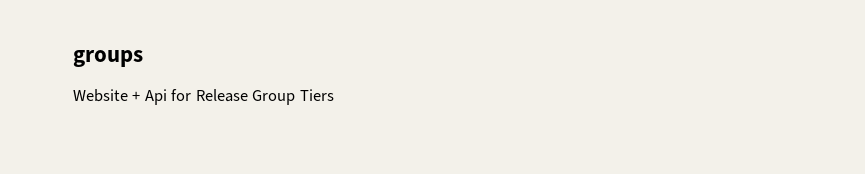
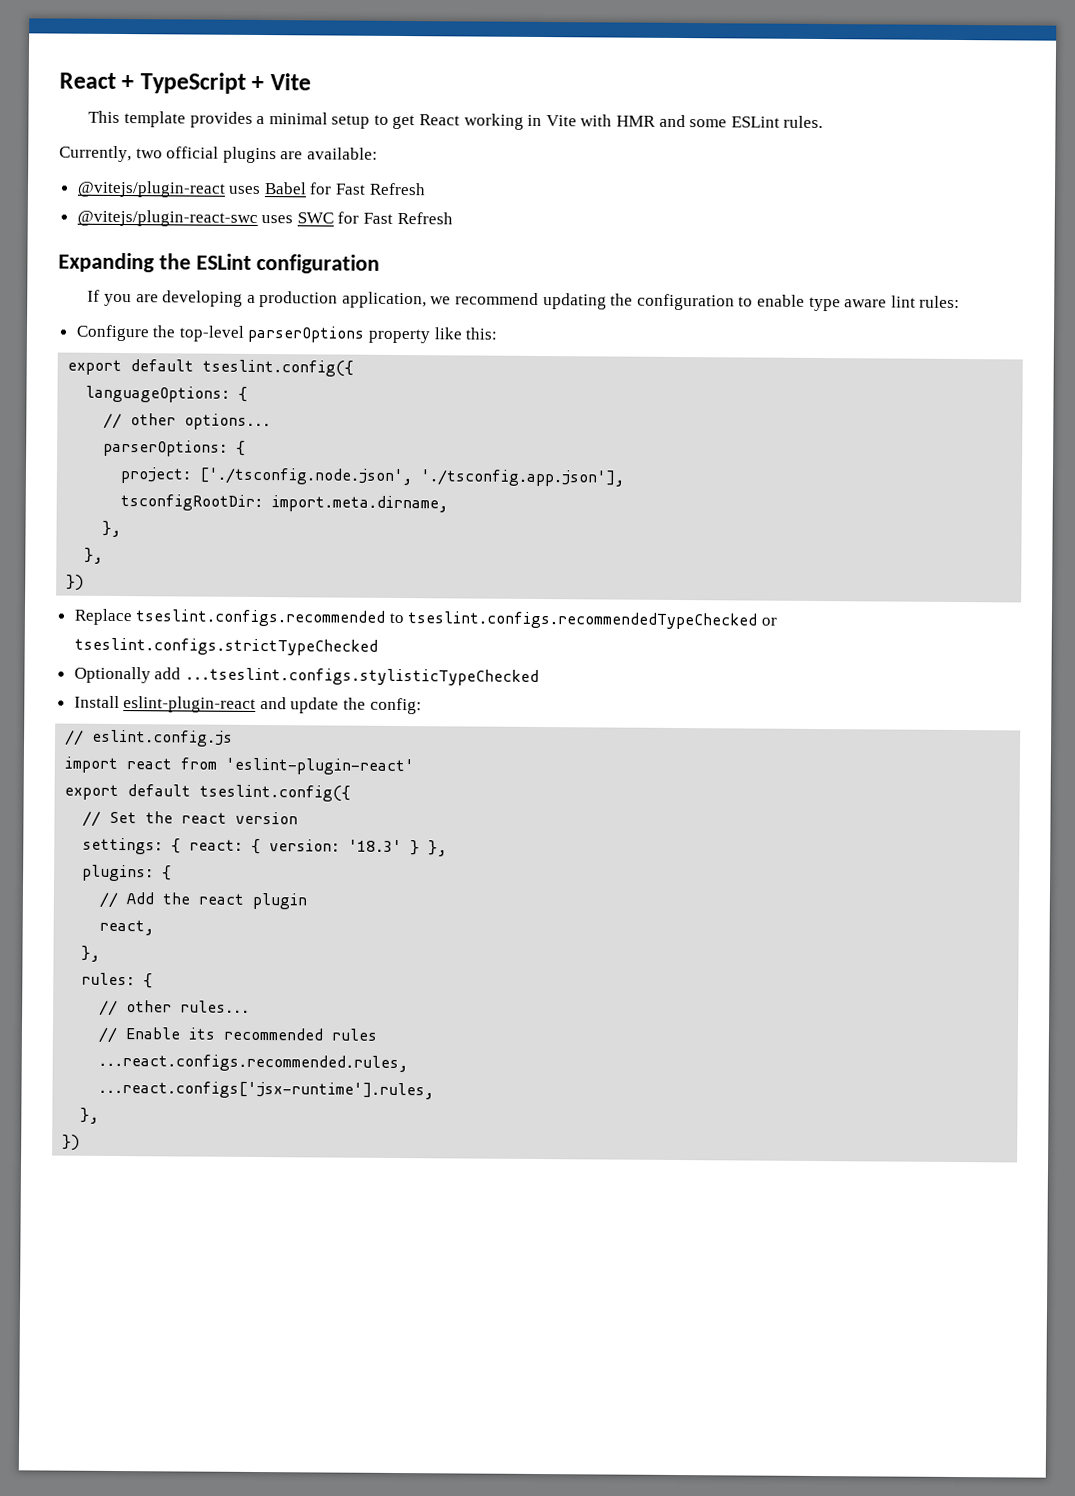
[73,50,143,67] [73,89,334,105] groups // Website + Api for Release Group Tiers -> [59,72,311,94] [88,110,824,130] [59,145,378,164] [76,180,426,198] [76,209,453,227] [58,252,381,274] [87,289,961,312] [75,324,499,344] [67,359,355,377] [85,385,249,403] [103,412,272,431] [103,439,247,457] [120,467,625,487] [120,494,449,513] [102,520,122,538] [84,547,104,564] [66,574,85,591] [73,608,778,630] [73,637,378,656] [73,666,539,687] [73,695,422,715] [65,729,234,747] [64,756,415,776] [64,784,352,802] [82,810,299,827] [82,837,448,857] [82,864,173,882] [99,891,308,910] [99,919,155,936] [81,945,101,962] [81,972,154,989] [99,999,251,1017] [98,1026,378,1044] [98,1053,409,1073] [98,1080,435,1100] [80,1107,100,1124] [62,1134,81,1151] React + TypeScript + Vite // This template provides a minimal setup to get React working in Vite with HMR and some ESLint rules. // Currently, two official plugins are available: // @vitejs/plugin-react uses Babel for Fast Refresh // @vitejs/plugin-react-swc uses SWC for Fast Refresh // Expanding the ESLint configuration // If you are developing a production application, we recommend updating the configuration to enable type aware lint rules: // Configure the top-level parserOptions property like this: // export default tseslint.config({ // languageOptions: { // // other options... // parserOptions: { // project: ['./tsconfig.node.json', './tsconfig.app.json'], // tsconfigRootDir: import.meta.dirname, // }, // }, // }) // Replace tseslint.configs.recommended to tseslint.configs.recommendedTypeChecked or tseslint.configs.strictTypeChecked // Optionally add ...tseslint.configs.stylisticTypeChecked // Install eslint-plugin-react and update the config: // // eslint.config.js // import react from 'eslint-plugin-react' // export default tseslint.config({ // // Set the react version // settings: { react: { version: '18.3' } }, // plugins: { // // Add the react plugin // react, // }, // rules: { // // other rules... // // Enable its recommended rules // ...react.configs.recommended.rules, // ...react.configs['jsx-runtime'].rules, // }, // })

